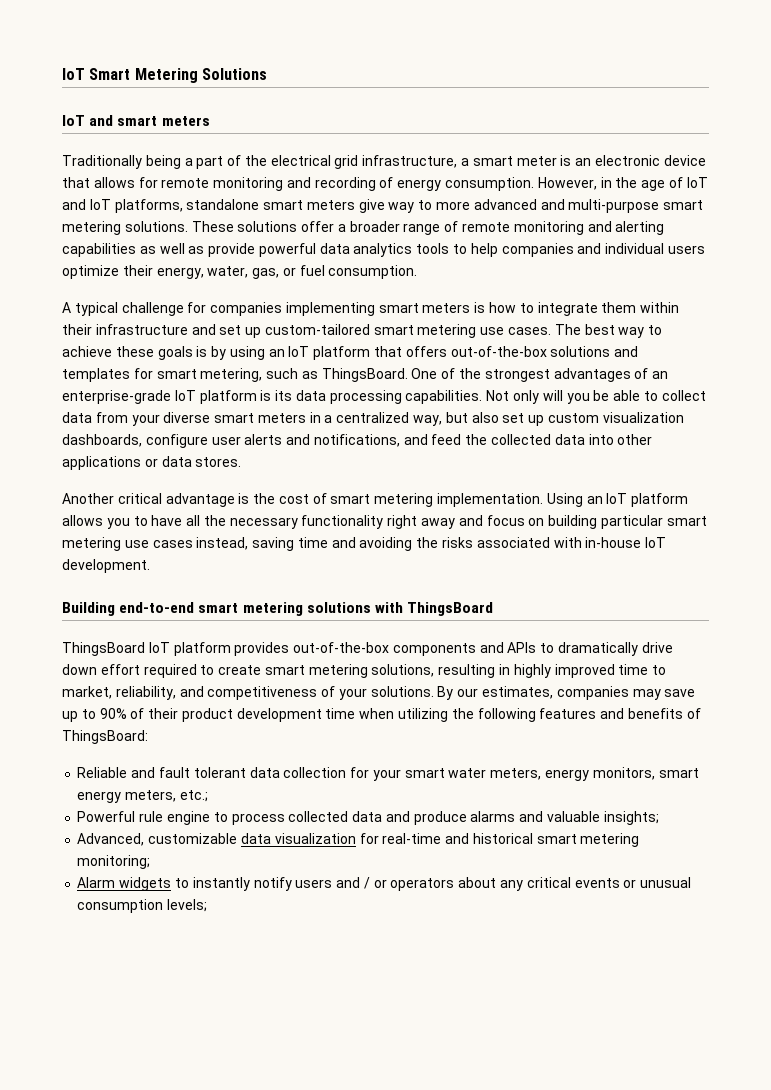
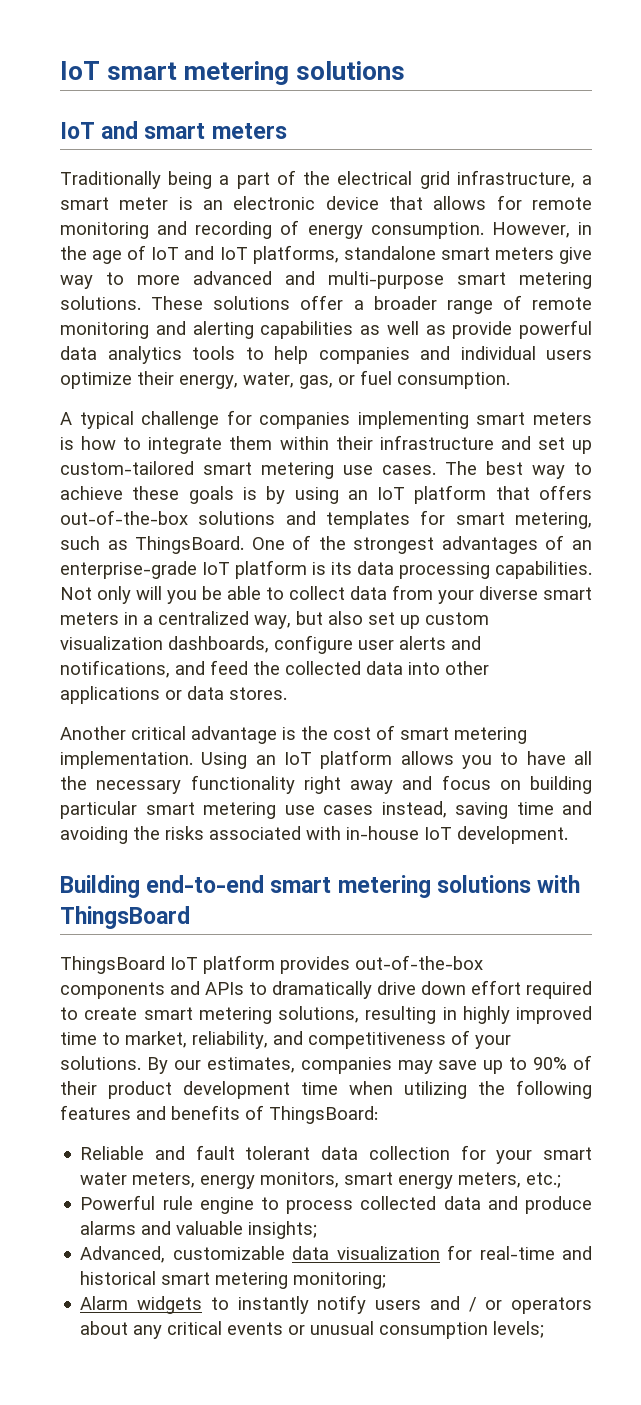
[62,68,267,83] IoT Smart Metering Solutions -> [60,61,406,85] IoT smart metering solutions

